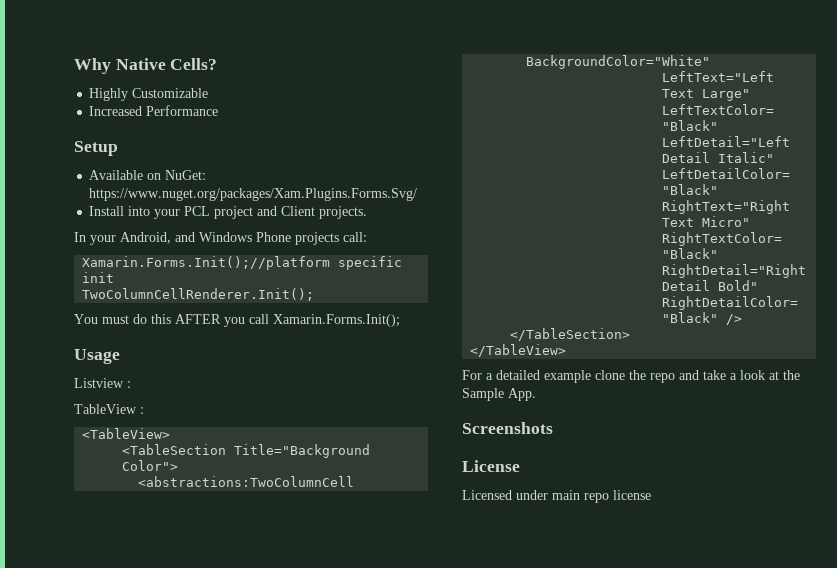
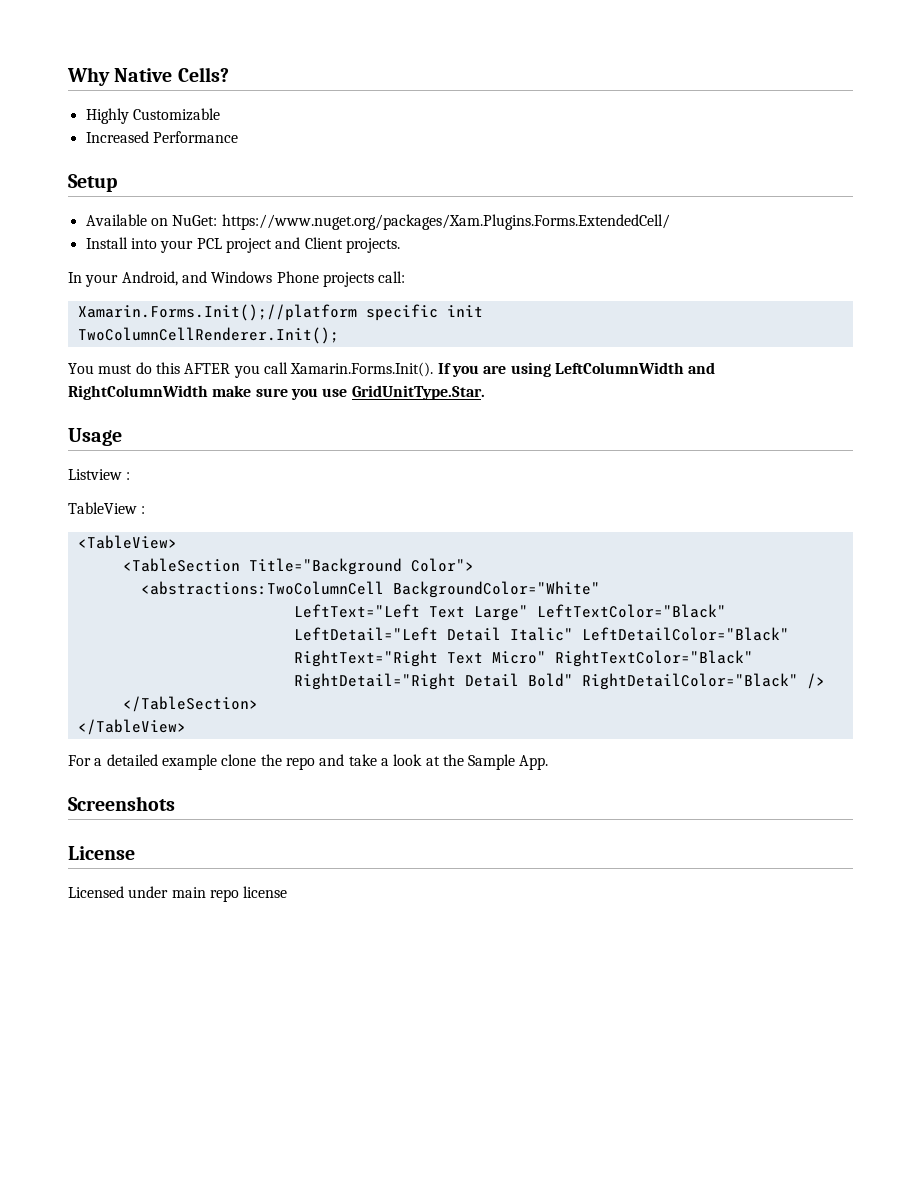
[89,188,418,201] https://www.nuget.org/packages/Xam.Plugins.Forms.Svg/ -> [221,214,670,230] https://www.nuget.org/packages/Xam.Plugins.Forms.ExtendedCell/
[273,314,400,327] Xamarin.Forms.Init(); -> [290,362,716,377] [68,385,485,400] Xamarin.Forms.Init(). If you are using LeftColumnWidth and RightColumnWidth make sure you use GridUnitType.Star.

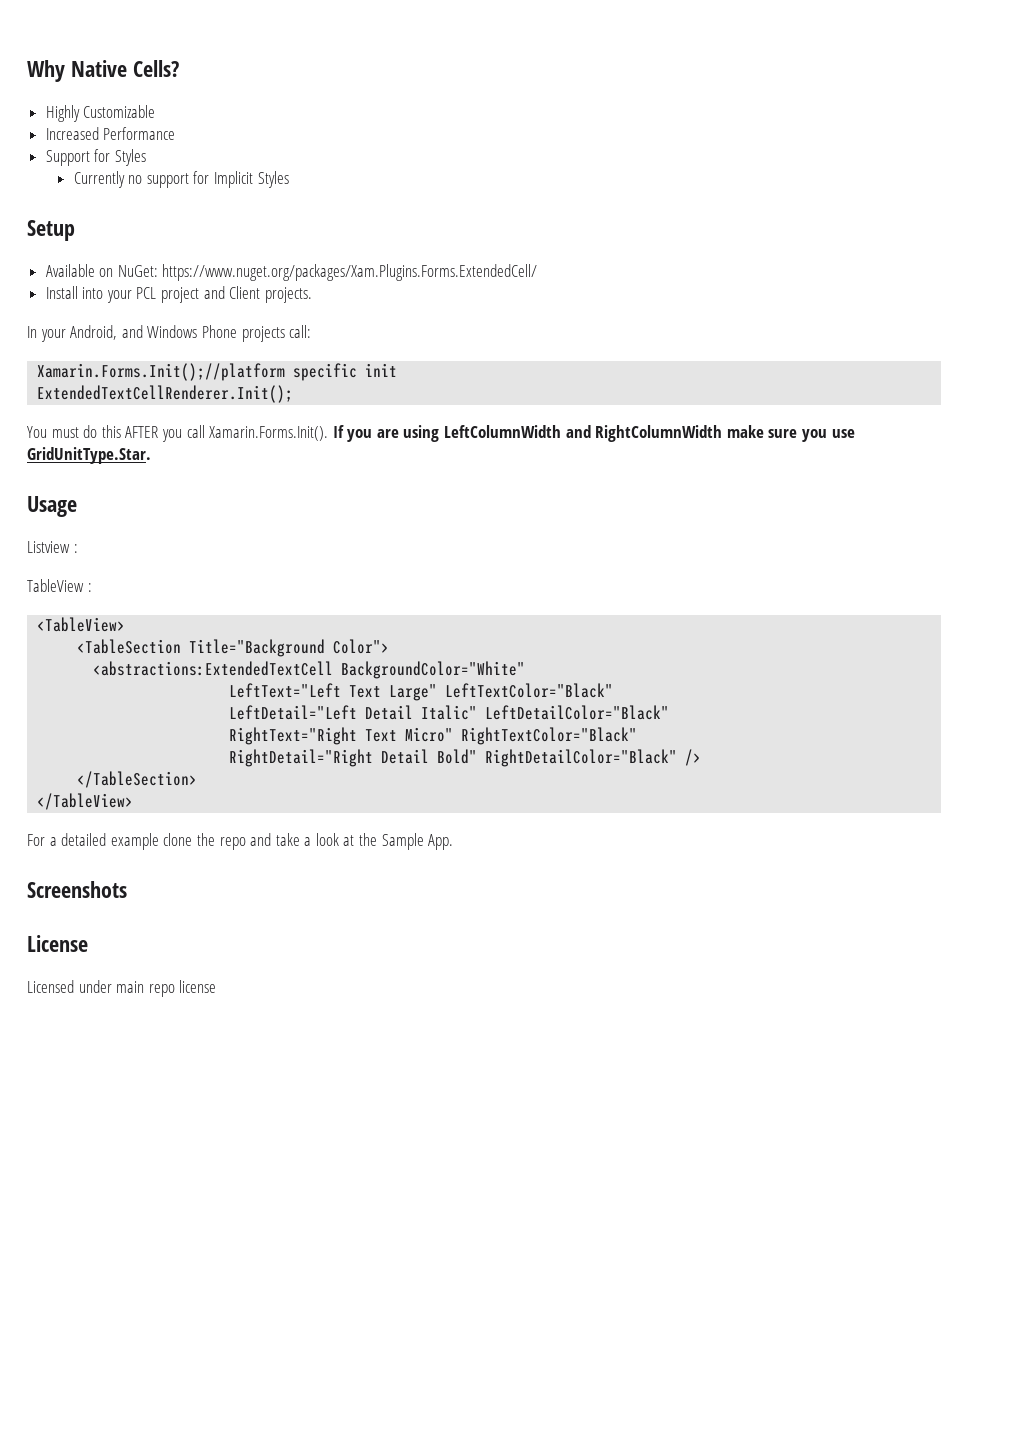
(238, 137) none -> [45,149,146,166] [73,171,289,188] // Support for Styles // Currently no support for Implicit Styles
[77,327,339,344] TwoColumnCellRenderer.Init(); -> [37,385,294,403] ExtendedTextCellRenderer.Init();
[140,581,384,595] <abstractions:TwoColumnCell -> [93,661,334,676] <abstractions:ExtendedTextCell

